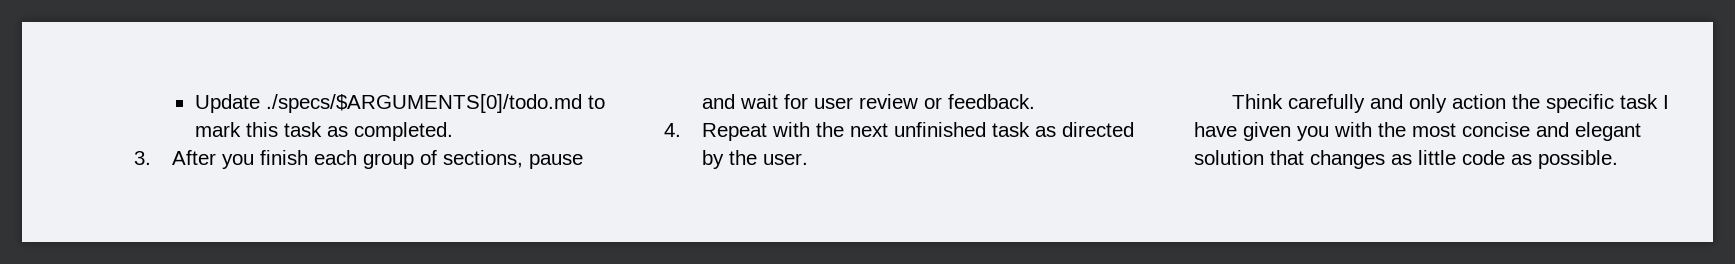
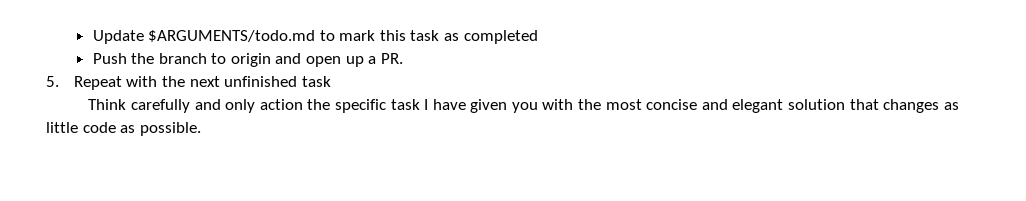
[265,94,582,113] ./specs/$ARGUMENTS[0]/todo.md -> [148,30,316,42] $ARGUMENTS/todo.md
[353,122,453,141] [134,150,584,169] [702,94,1036,109] [664,123,681,137] completed. // 3. After you finish each group of sections, pause and wait for user review or feedback. // 4. -> [463,30,538,44] [92,53,403,67] [46,76,59,87] completed // Push the branch to origin and open up a PR. // 5.
[1035,122,1135,137] [702,150,809,169] as directed by the user. -> (331, 81) none

